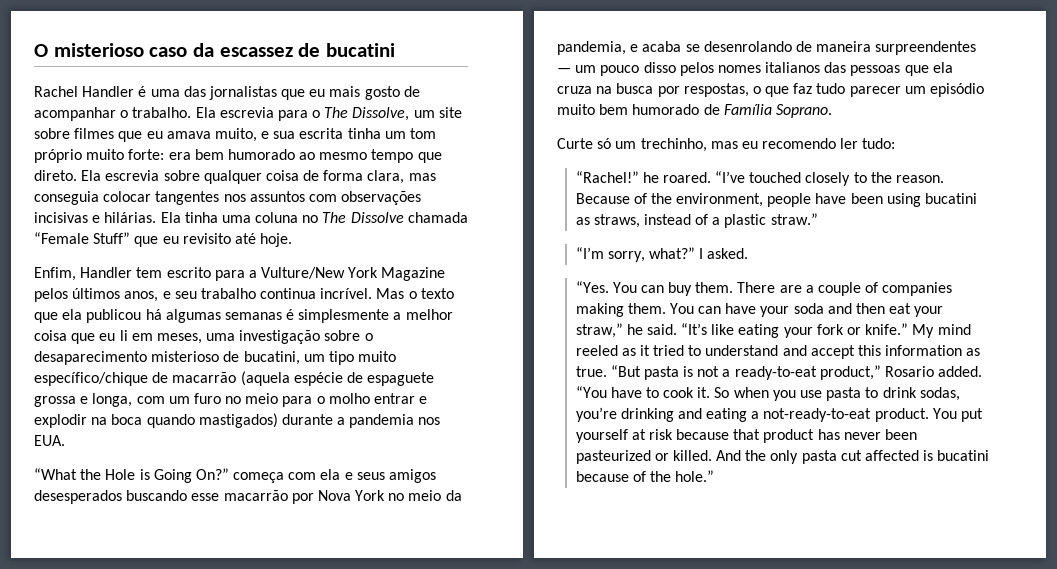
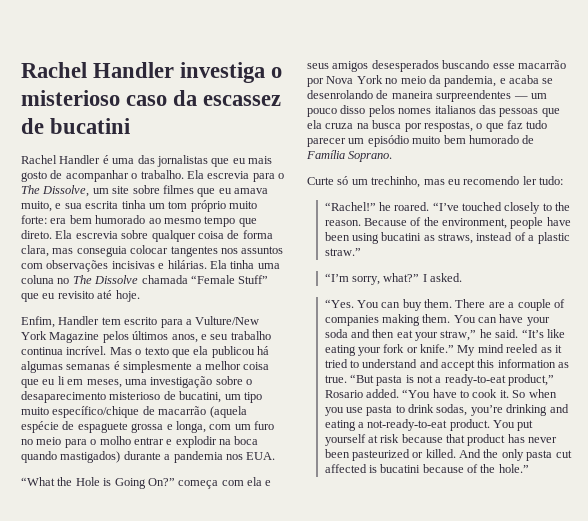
[34,44,48,57] O -> [21,62,283,83] Rachel Handler investiga o

